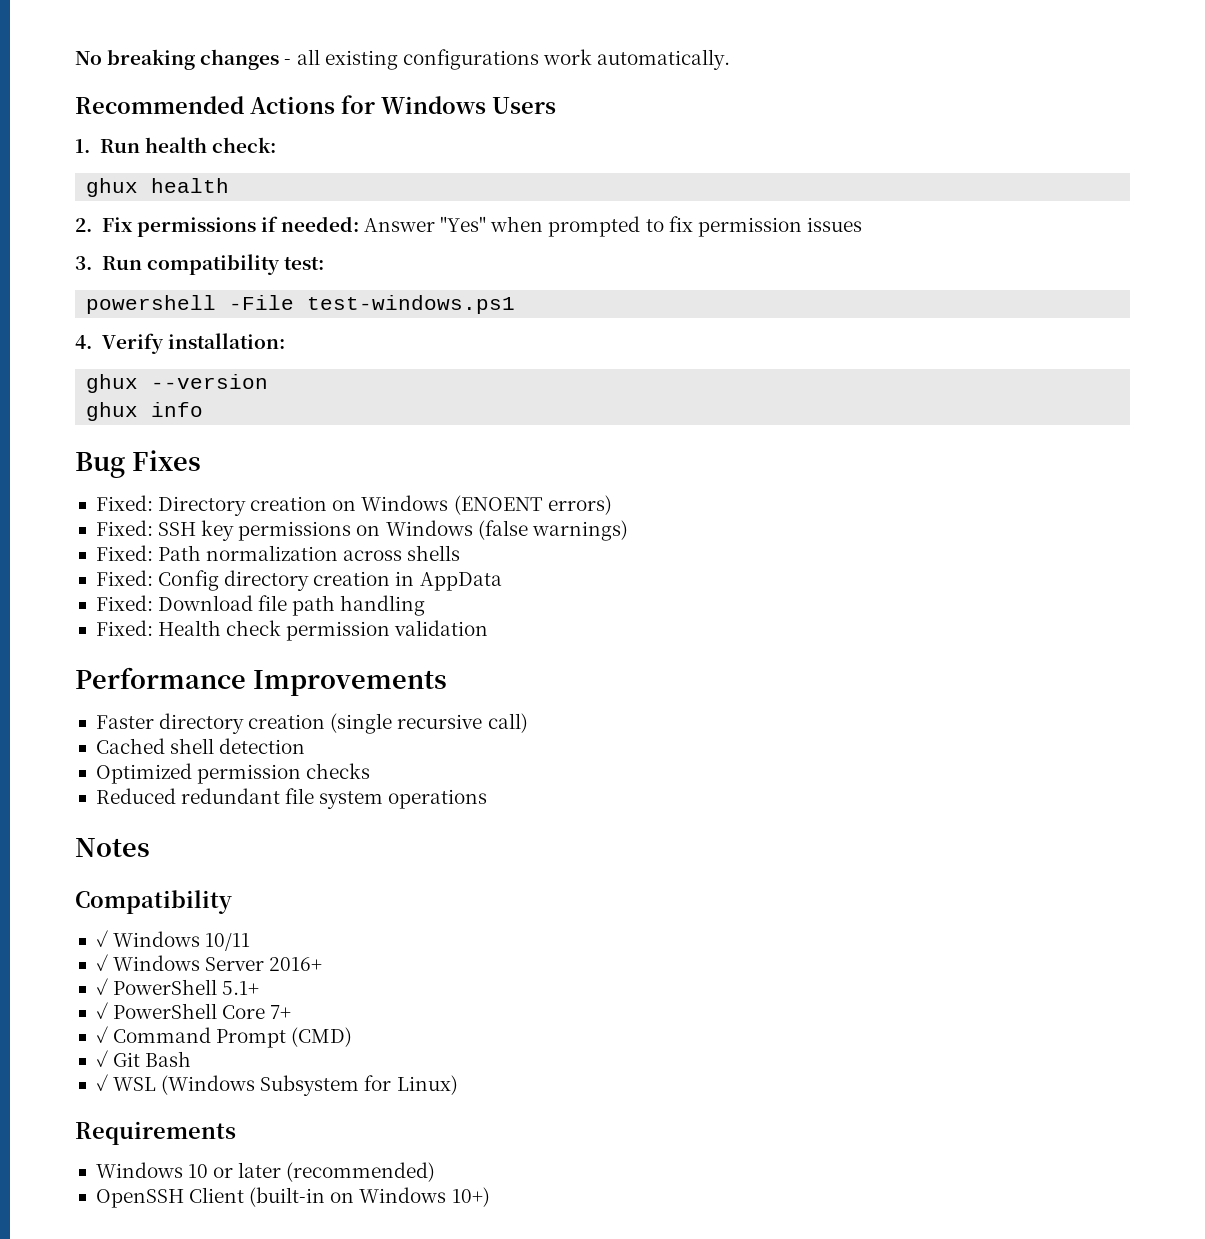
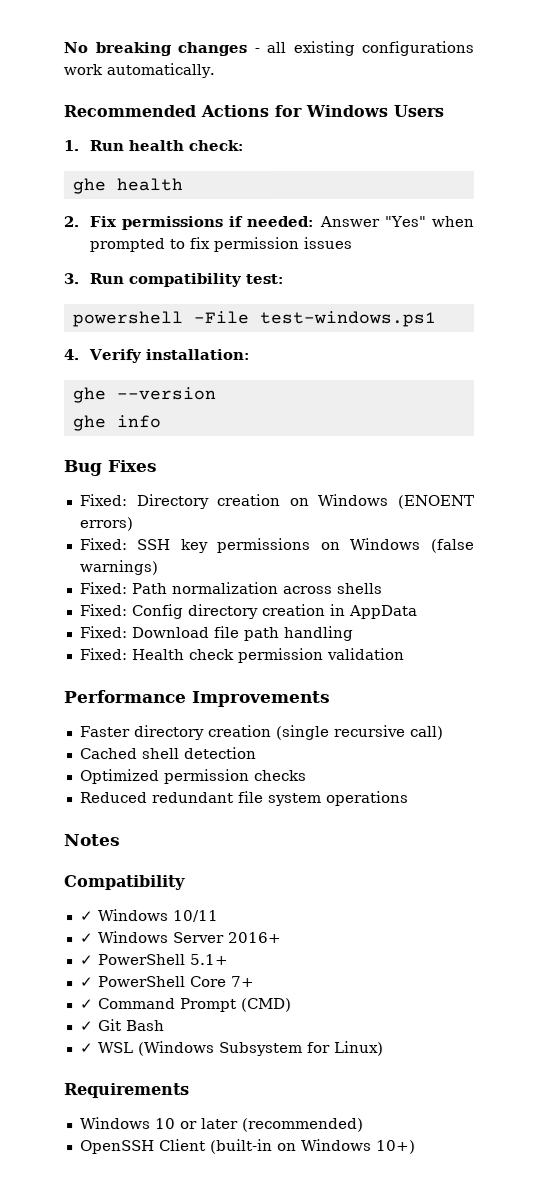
[86,178,139,197] ghux -> [71,178,106,195] ghe
[86,374,139,393] ghux -> [71,387,106,404] ghe
[86,402,139,421] ghux -> [71,415,106,432] ghe

